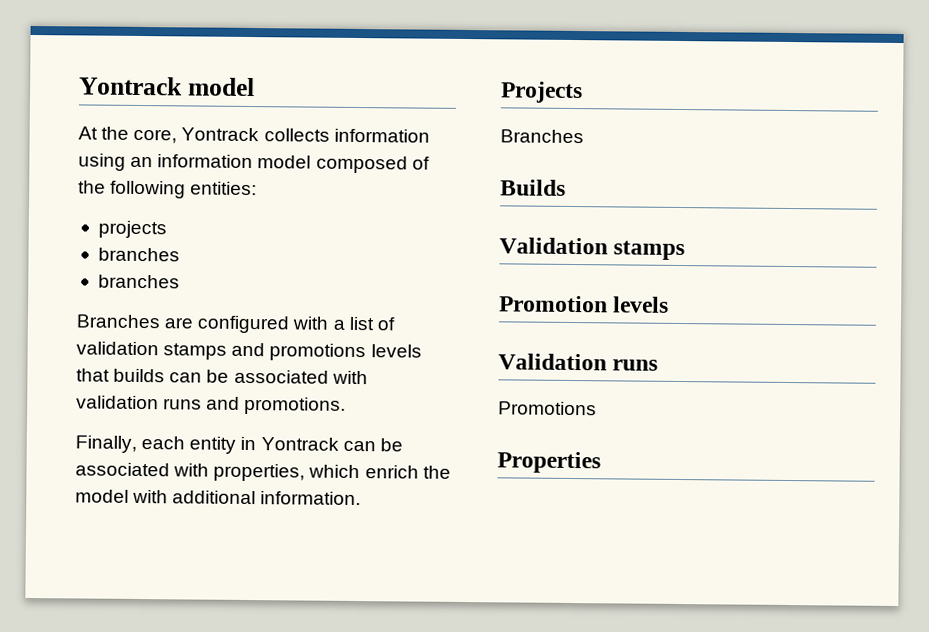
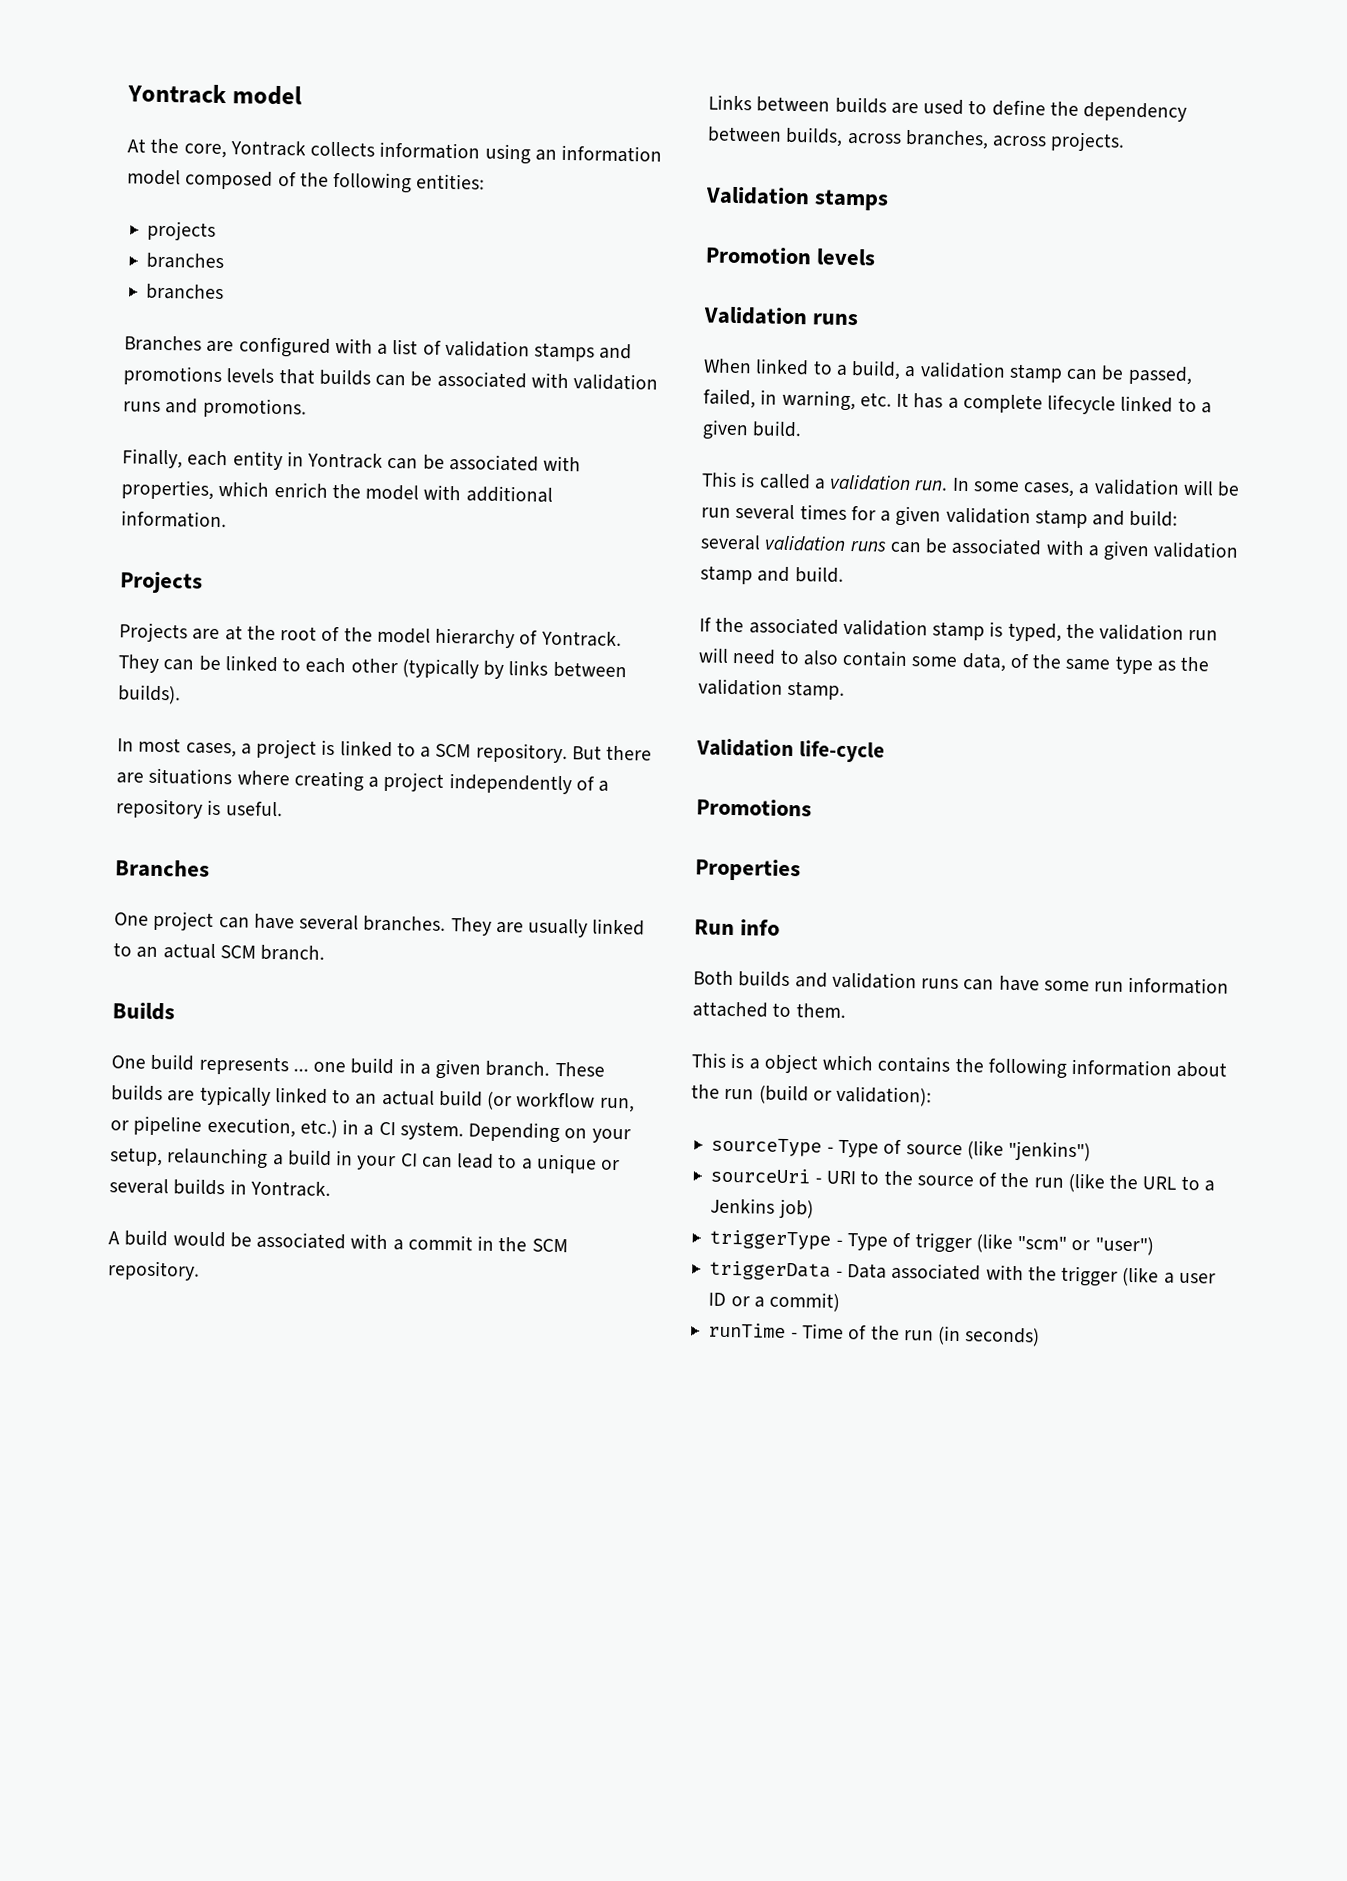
[500,129,584,144] [500,179,566,196] Branches // Builds -> [119,622,622,649] [118,654,627,680] [118,684,181,705] [117,737,653,764] [116,767,610,795] [116,798,283,819] [115,859,210,878] [114,910,646,938] [113,942,326,961] [112,1002,175,1021] [111,1053,605,1080] [111,1084,635,1113] [110,1115,631,1144] [109,1147,621,1174] [109,1178,331,1198] [108,1229,568,1253] [108,1260,200,1281] [708,94,1188,122] [707,126,1126,152] Projects are at the root of the model hierarchy of Yontrack. They can be linked to each other (typically by links between builds). // In most cases, a project is linked to a SCM repository. But there are situations where creating a project independently of a repository is useful. // Branches // One project can have several branches. They are usually linked to an actual SCM branch. // Builds // One build represents ... one build in a given branch. These builds are typically linked to an actual build (or workflow run, or pipeline execution, etc.) in a CI system. Depending on your setup, relaunching a build in your CI can lead to a unique or several builds in Yontrack. // A build would be associated with a commit in the SCM repository. // Links between builds are used to define the dependency between builds, across branches, across projects.
[498,401,597,416] [497,451,601,474] Promotions // Properties -> [703,358,1193,385] [703,388,1212,415] [702,419,803,441] [701,471,1241,497] [701,504,1179,529] [700,534,1240,562] [700,565,844,585] [699,617,1219,642] [698,647,1211,675] [698,678,846,700] [696,738,885,763] [696,798,812,817] [695,858,801,882] [694,919,781,936] [693,970,1230,995] [692,1001,846,1019] [691,1052,1228,1079] [691,1084,933,1107] [711,1137,1092,1162] [710,1167,1215,1193] [710,1197,814,1219] [709,1229,1154,1256] [709,1260,1216,1287] [708,1291,841,1312] [708,1322,1041,1347] When linked to a build, a validation stamp can be passed, failed, in warning, etc. It has a complete lifecycle linked to a given build. // This is called a validation run. In some cases, a validation will be run several times for a given validation stamp and build: several validation runs can be associated with a given validation stamp and build. // If the associated validation stamp is typed, the validation run will need to also contain some data, of the same type as the validation stamp. // Validation life-cycle // Promotions // Properties // Run info // Both builds and validation runs can have some run information attached to them. // This is a object which contains the following information about the run (build or validation): // sourceType - Type of source (like "jenkins") // sourceUri - URI to the source of the run (like the URL to a Jenkins job) // triggerType - Type of trigger (like "scm" or "user") // triggerData - Data associated with the trigger (like a user ID or a commit) // runTime - Time of the run (in seconds)

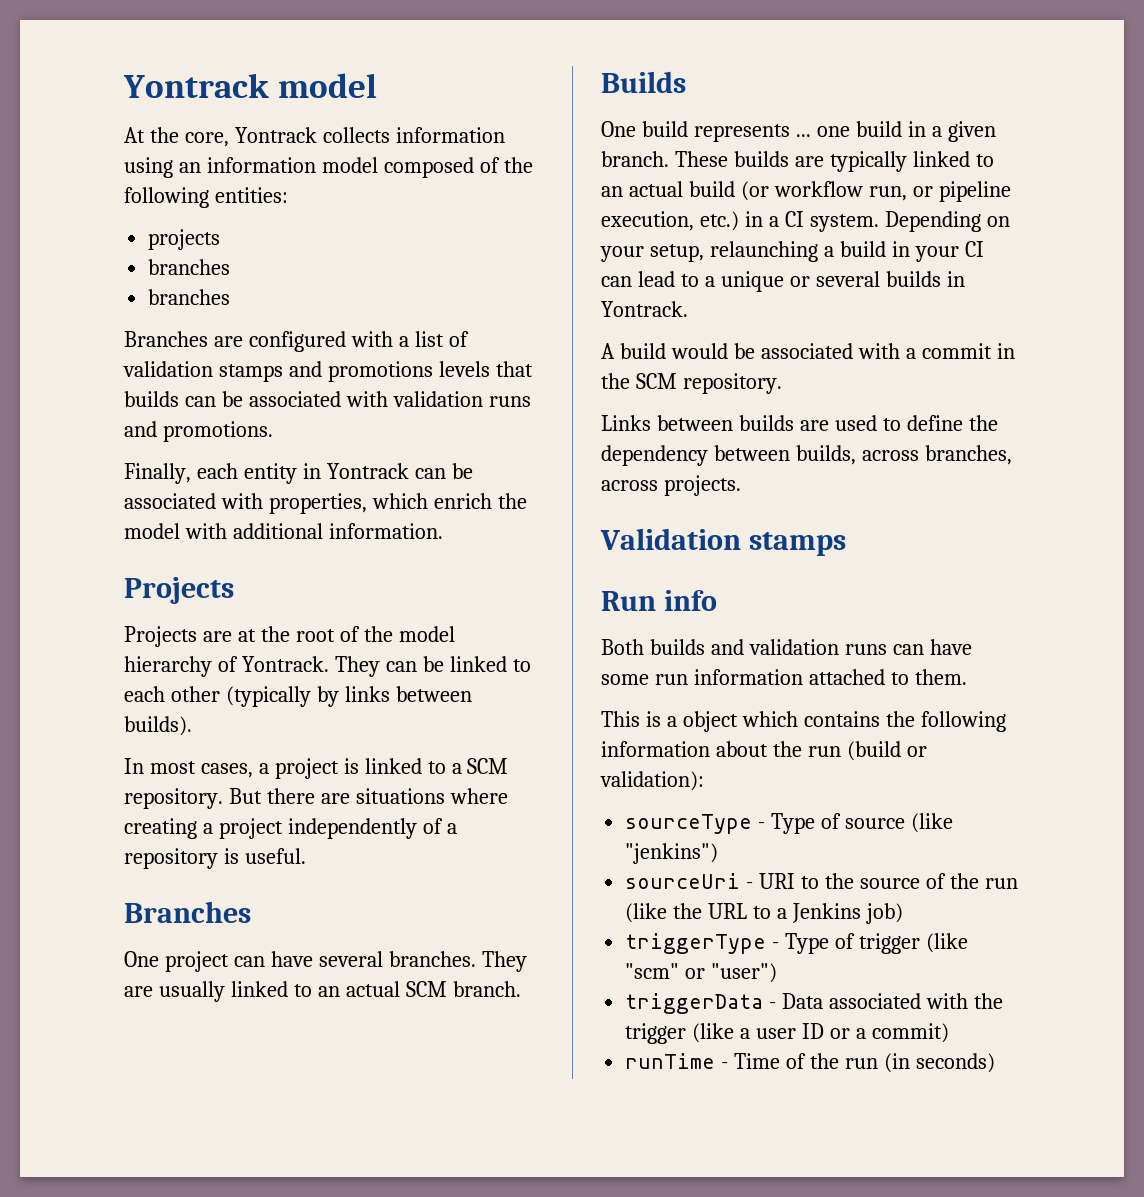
[705,246,877,266] [703,306,859,326] [703,358,1193,385] [703,388,1212,415] [702,419,803,441] [701,471,1241,497] [701,504,1179,529] [700,534,1240,562] [700,565,844,585] [699,617,1219,642] [698,647,1211,675] [698,678,846,700] [696,738,885,763] [696,798,812,817] [695,858,801,882] // Promotion levels // Validation runs // When linked to a build, a validation stamp can be passed, failed, in warning, etc. It has a complete lifecycle linked to a given build. // This is called a validation run. In some cases, a validation will be run several times for a given validation stamp and build: several validation runs can be associated with a given validation stamp and build. // If the associated validation stamp is typed, the validation run will need to also contain some data, of the same type as the validation stamp. // Validation life-cycle // Promotions // Properties -> (846, 544) none

